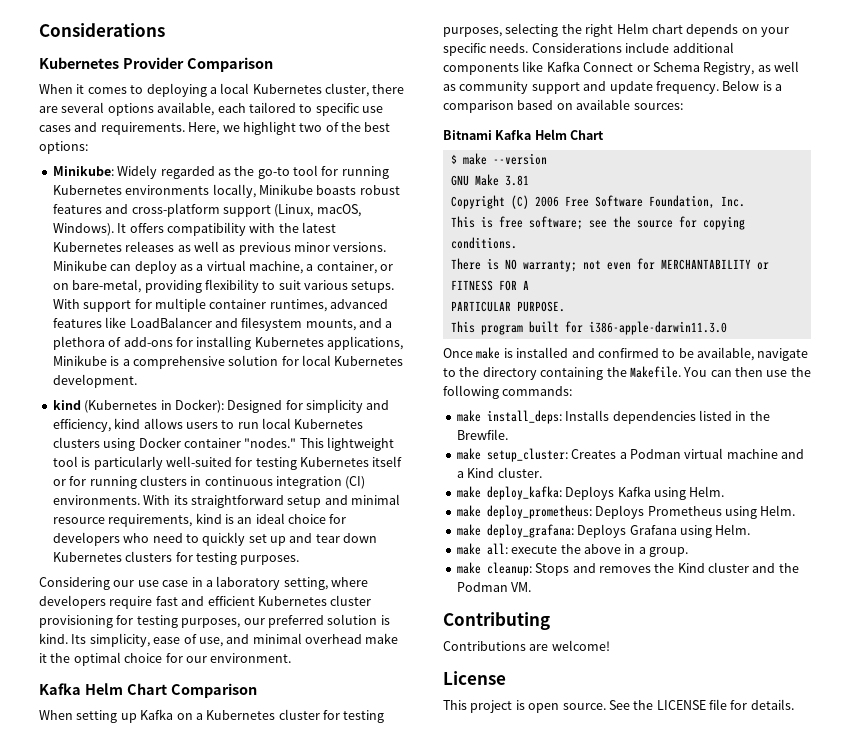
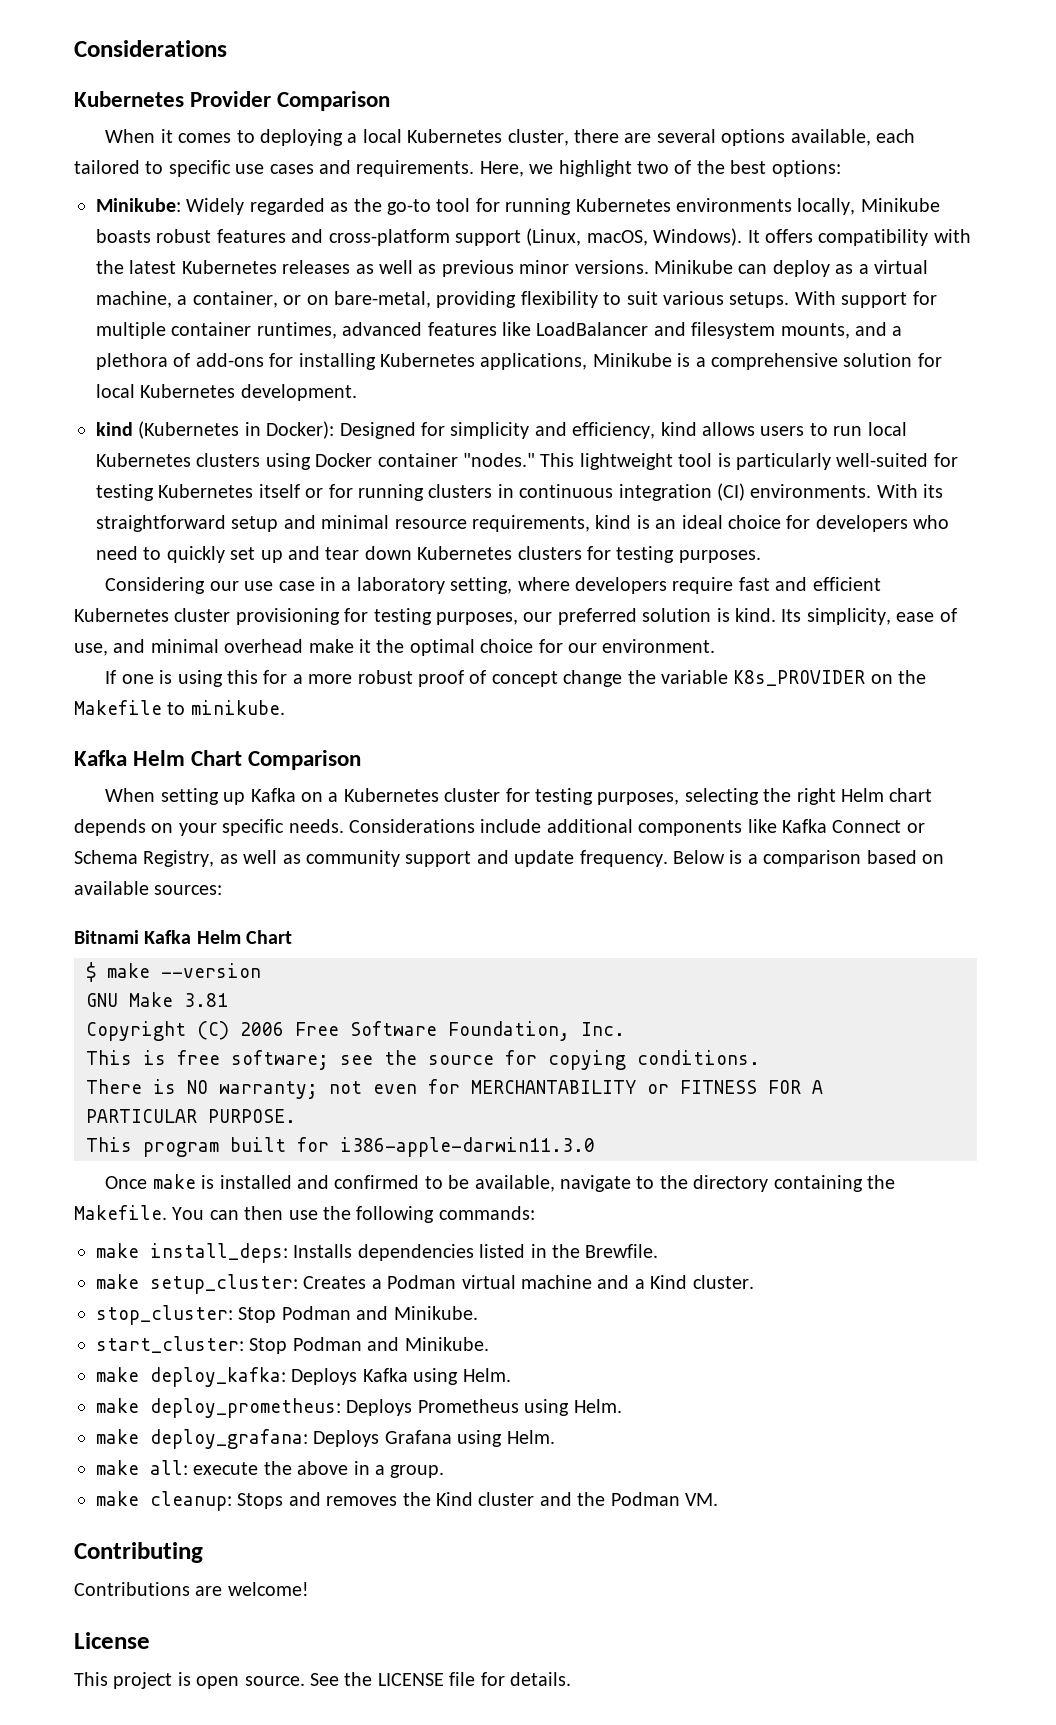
(292, 658) none -> [105,670,927,687] [74,700,285,715] // If one is using this for a more robust proof of concept change the variable K8s_PROVIDER on the Makefile to minikube.
(542, 472) none -> [96,1305,478,1325] [96,1336,489,1354] // stop_cluster: Stop Podman and Minikube. // start_cluster: Stop Podman and Minikube.

